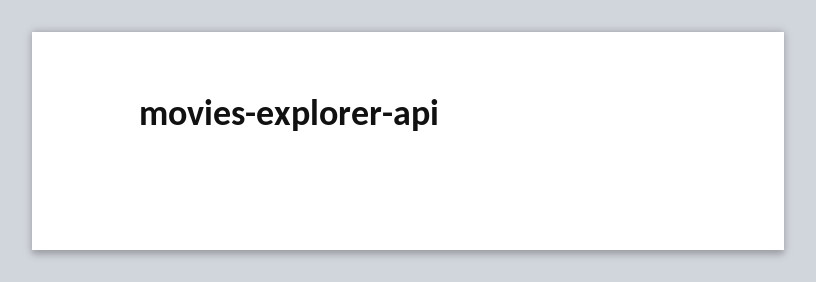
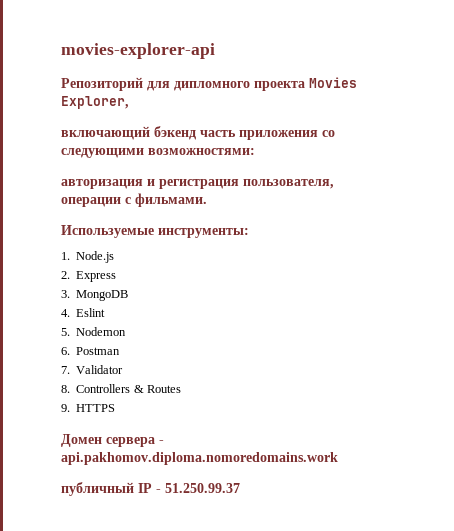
(439, 115) none -> [61,77,357,91] [61,96,129,109] [61,126,335,140] [61,148,255,158] [61,179,334,189] [61,193,207,207] [61,225,249,238] [61,251,115,263] [61,271,117,282] [61,290,129,301] [61,308,106,317] [61,327,127,336] [61,347,121,355] [61,365,124,374] [61,384,181,393] [61,404,116,412] [61,434,164,447] [61,452,338,465] [61,482,240,496] // Репозиторий для дипломного проекта Movies Explorer, // включающий бэкенд часть приложения со следующими возможностями: // авторизация и регистрация пользователя, операции с фильмами. // Используемые инструменты: // 1. Node.js // 2. Express // 3. MongoDB // 4. Eslint // 5. Nodemon // 6. Postman // 7. Validator // 8. Controllers & Routes // 9. HTTPS // Домен сервера - api.pakhomov.diploma.nomoredomains.work // публичный IP - 51.250.99.37

